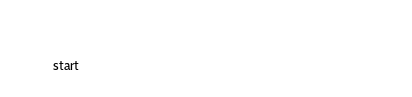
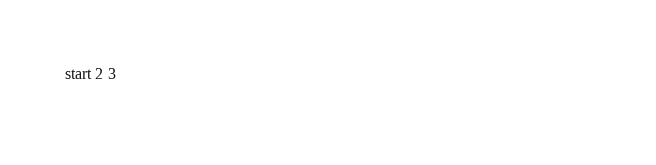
(79, 65) none -> [95,68,116,79] 2 3

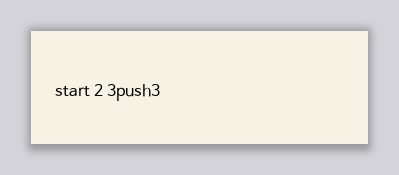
[107,68,116,79] 3 -> [107,84,161,101] 3push3

